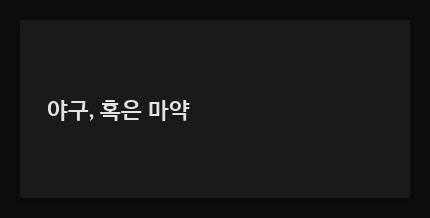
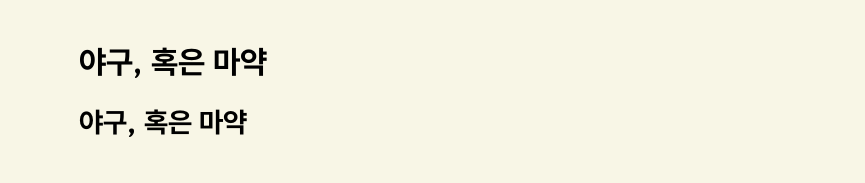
[47,100,191,121] 야구, 혹은 마약 -> [79,47,268,78] [79,109,248,137] 야구, 혹은 마약 // 야구, 혹은 마약

